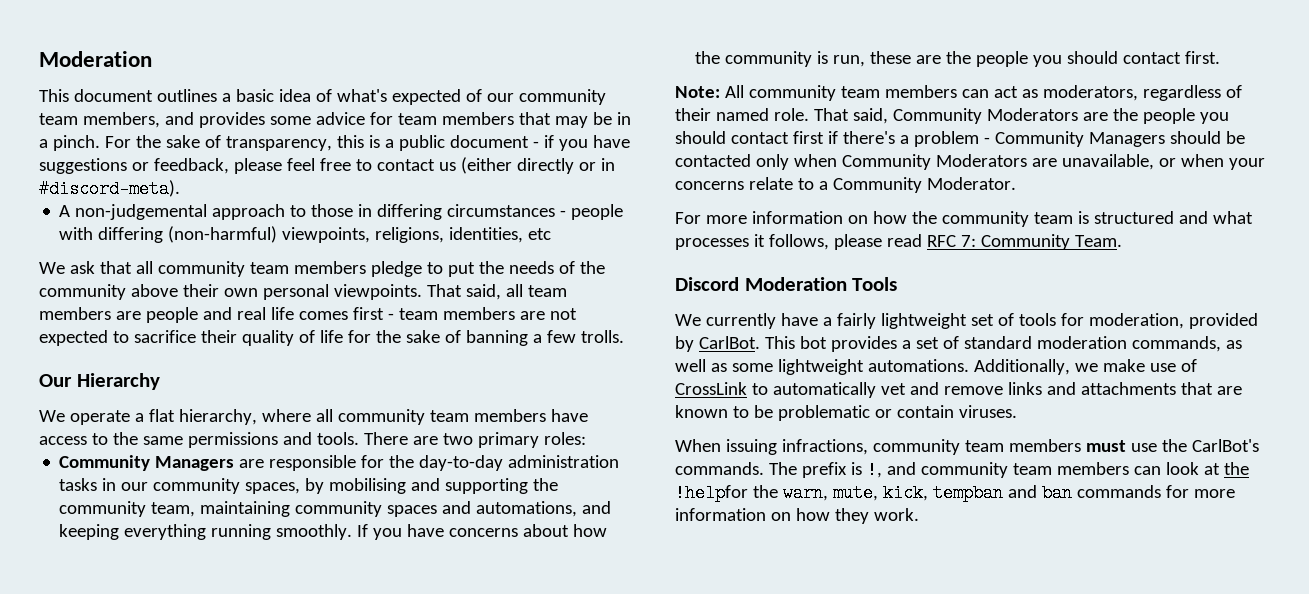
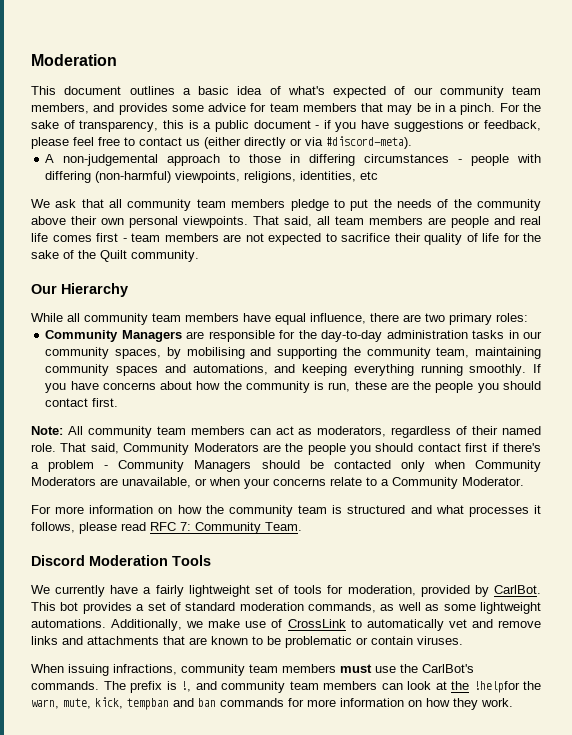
[600,158,615,171] in -> [305,137,323,146] via
[465,330,624,346] [39,373,160,390] [39,409,311,425] banning a few trolls. // Our Hierarchy // We operate a flat hierarchy, where -> [78,250,199,262] [31,283,128,297] [31,313,63,322] the Quilt community. // Our Hierarchy // While
[39,432,408,448] access to the same permissions and tools. There -> [275,313,399,325] equal influence, there

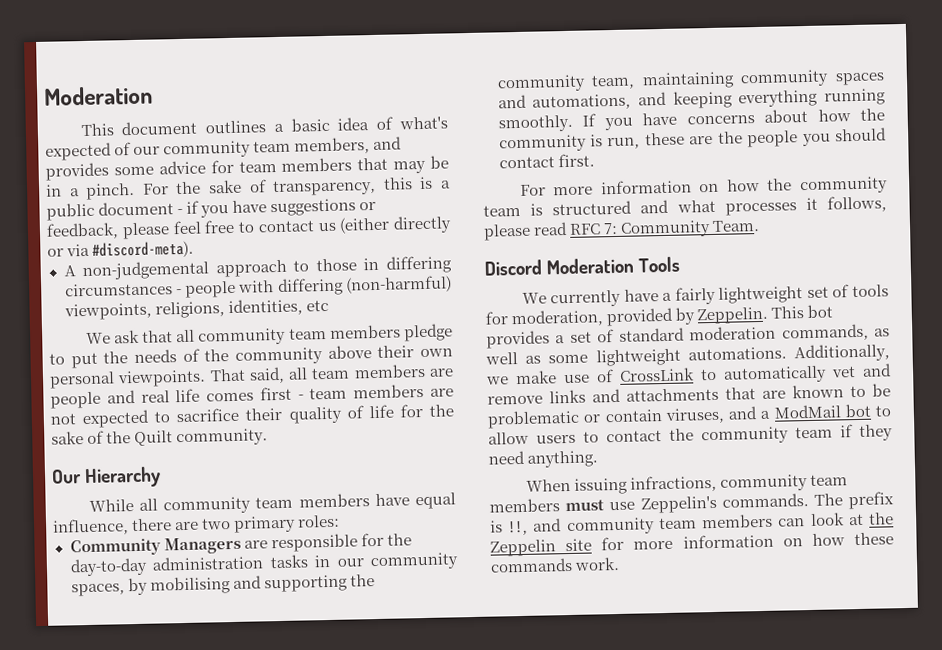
[31,426,542,438] [31,443,541,455] [31,460,542,472] [31,477,524,489] // Note: All community team members can act as moderators, regardless of their named role. That said, Community Moderators are the people you should contact first if there's a problem - Community Managers should be contacted only when Community Moderators are unavailable, or when your concerns relate to a Community Moderator. -> (595, 160) none
[493,585,541,594] CarlBot. -> [697,306,770,325] Zeppelin.
[417,636,463,645] viruses. -> [664,403,891,424] [488,424,893,445] [488,450,599,468] viruses, and a ModMail bot to allow users to contact the community team if they need anything.
[400,664,474,673] the CarlBot's -> [640,495,717,514] Zeppelin's
[181,681,191,692] !, -> [508,520,529,536] !!,
[473,681,541,693] [31,697,284,710] !helpfor the warn, mute, kick, tempban and ban commands -> [490,538,593,557] Zeppelin site
[453,698,478,710] they -> [854,532,894,546] [490,557,573,573] these commands

